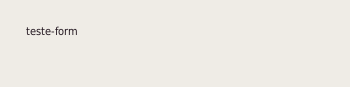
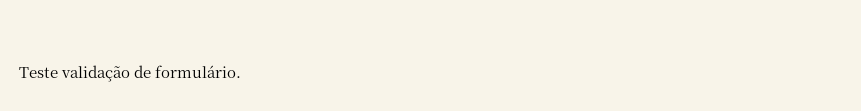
[26,26,78,36] teste-form -> [19,65,242,82] Teste validação de formulário.

